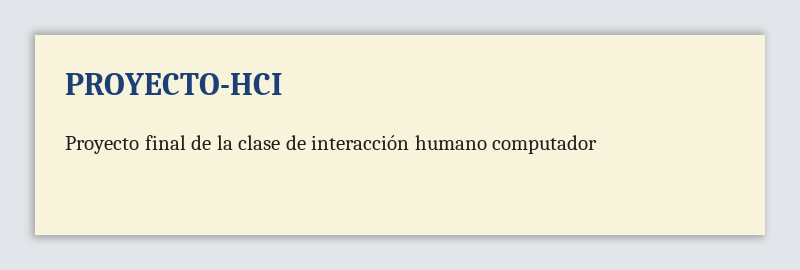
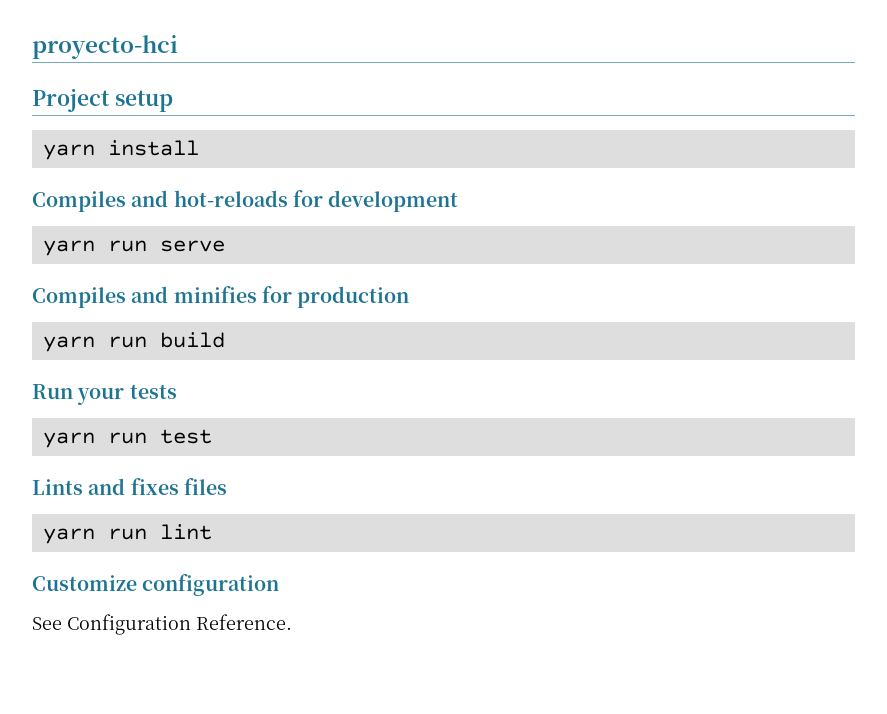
[65,73,282,95] [65,135,598,154] PROYECTO-HCI // Proyecto final de la clase de interacción humano computador -> [32,35,178,59] [32,88,173,112] [42,140,199,160] [32,190,459,212] [42,240,225,256] [32,286,410,308] [42,332,225,352] [32,384,177,405] [42,429,212,448] [32,478,227,495] [42,524,212,544] [32,574,280,596] [32,614,292,635] proyecto-hci // Project setup // yarn install // Compiles and hot-reloads for development // yarn run serve // Compiles and minifies for production // yarn run build // Run your tests // yarn run test // Lints and fixes files // yarn run lint // Customize configuration // See Configuration Reference.

